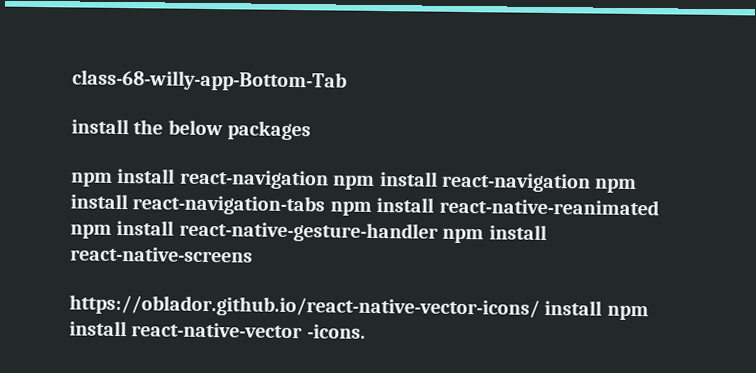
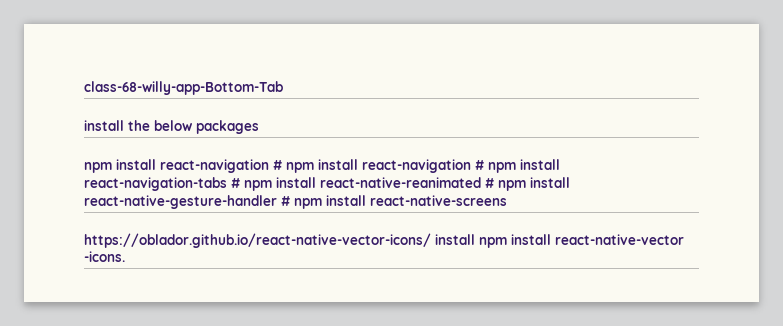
[332,171,591,193] npm install react-navigation -> [273,159,484,173] # npm install react-navigation #
(326, 205) none -> [231,178,240,188] #
(659, 206) none -> [485,178,494,188] #
(439, 231) none -> [281,196,290,206] #

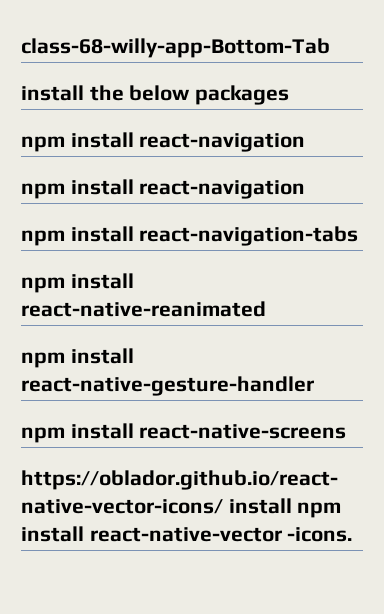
[273,159,484,173] # npm install react-navigation # -> [21,179,306,199] // npm install react-navigation //
[231,178,240,188] # -> (359, 236) //
[485,178,494,188] # -> (266, 309) //
[281,196,290,206] # -> (314, 386) //

